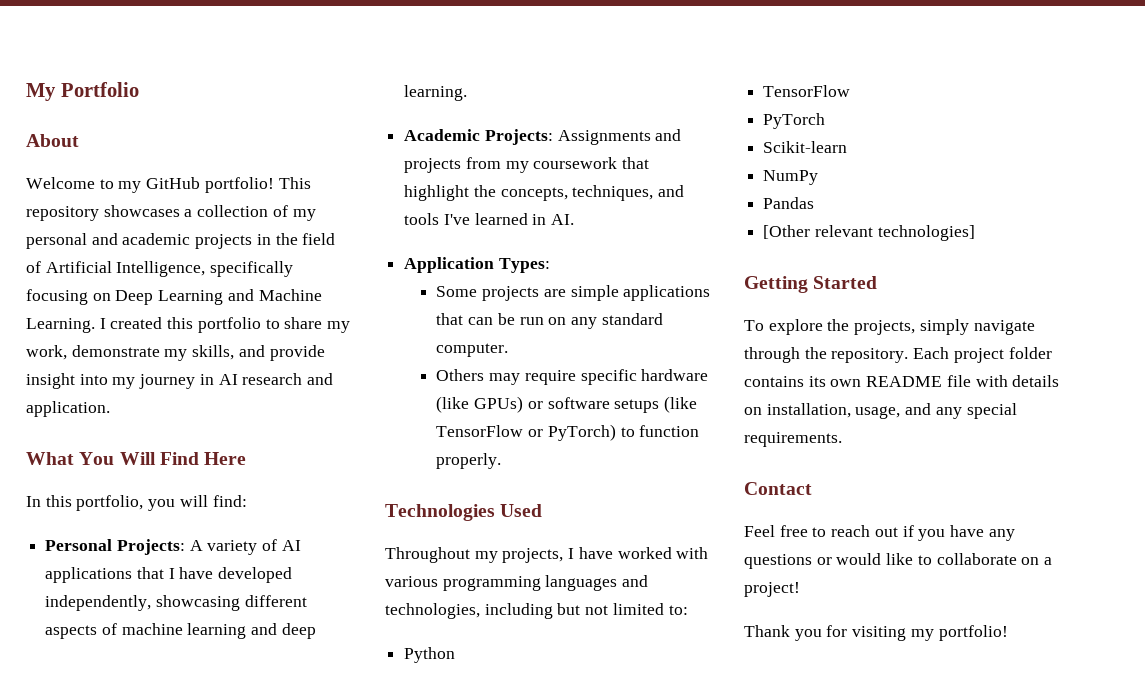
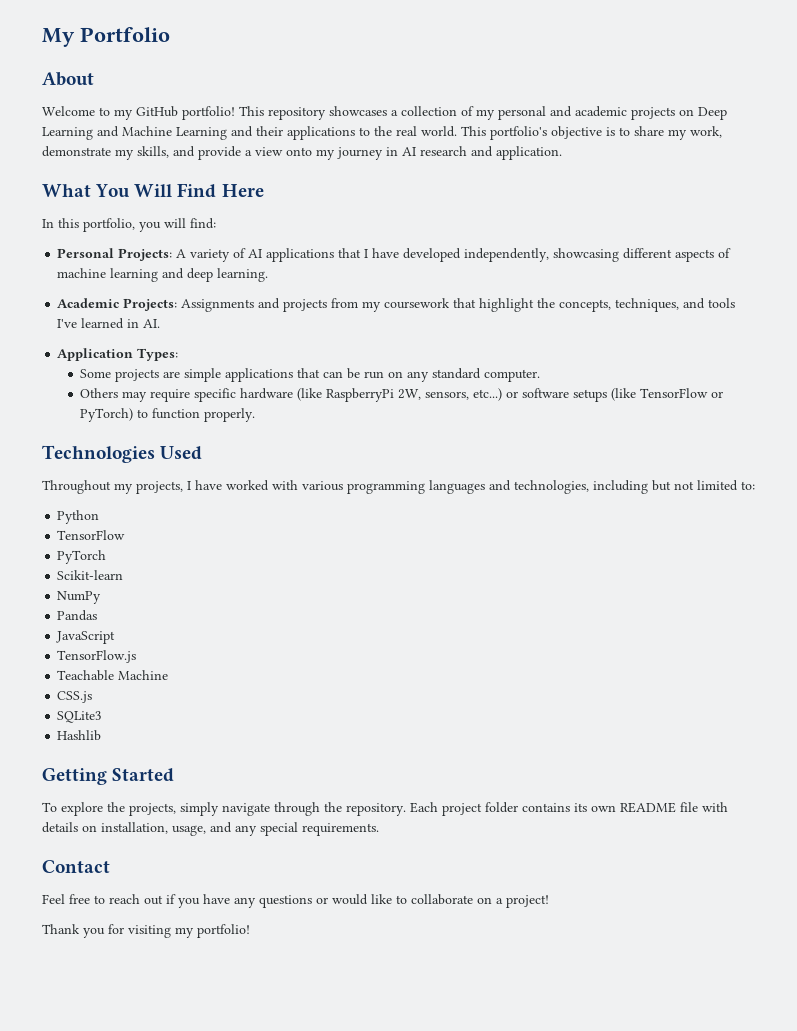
[256,233,336,245] [26,261,294,277] [26,289,88,305] in the field of Artificial Intelligence, specifically focusing -> (675, 113) none
[26,317,261,333] Learning. I created this portfolio -> [176,126,615,140] Learning and their applications to the real world. This portfolio's objective is
[26,373,108,389] insight into -> [245,147,312,156] a view onto
[474,396,524,413] GPUs) -> [326,388,503,402] RaspberryPi 2W, sensors, etc...)
[763,225,975,241] [Other relevant technologies] -> [56,631,116,644] [57,650,137,663] [57,670,169,681] [57,691,93,703] [57,711,103,723] [57,730,102,741] JavaScript // TensorFlow.js // Teachable Machine // CSS.js // SQLite3 // Hashlib

